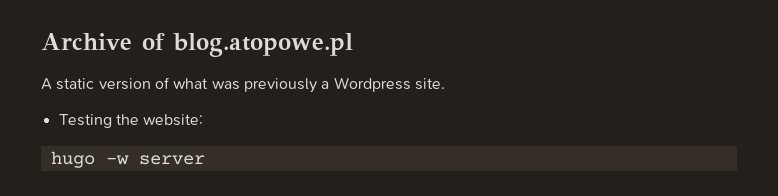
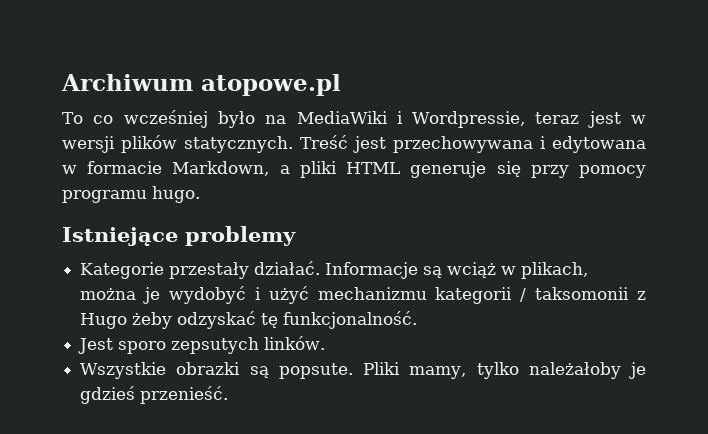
[41,33,353,57] [41,77,445,93] [58,114,204,128] [50,151,205,168] Archive of blog.atopowe.pl // A static version of what was previously a Wordpress site. // Testing the website: // hugo -w server -> [61,74,341,96] [62,110,647,128] [62,135,646,153] [62,161,646,178] [62,186,200,203] [62,226,296,246] [80,261,589,279] [80,286,646,304] [80,311,418,329] [78,336,326,354] [80,362,646,379] [80,386,229,404] Archiwum atopowe.pl // To co wcześniej było na MediaWiki i Wordpressie, teraz jest w wersji plików statycznych. Treść jest przechowywana i edytowana w formacie Markdown, a pliki HTML generuje się przy pomocy programu hugo. // Istniejące problemy // Kategorie przestały działać. Informacje są wciąż w plikach, można je wydobyć i użyć mechanizmu kategorii / taksomonii z Hugo żeby odzyskać tę funkcjonalność. // Jest sporo zepsutych linków. // Wszystkie obrazki są popsute. Pliki mamy, tylko należałoby je gdzieś przenieść.

